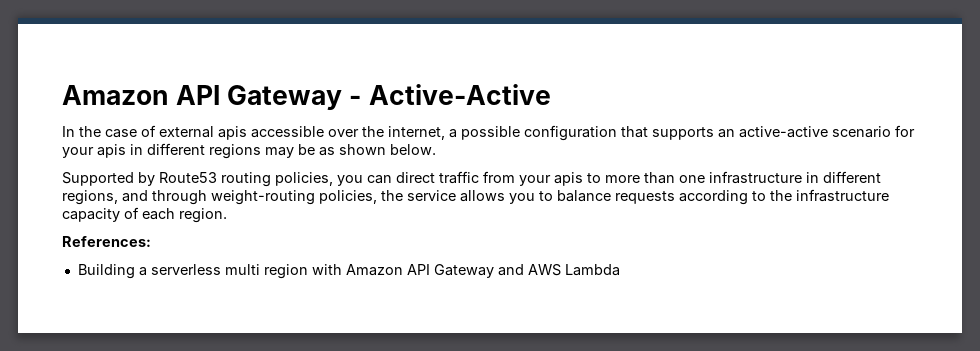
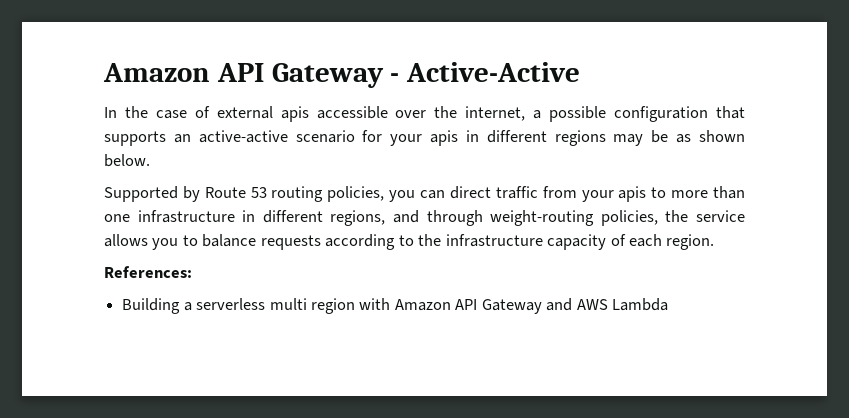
[159,172,217,183] Route53 -> [204,187,267,198] Route 53

